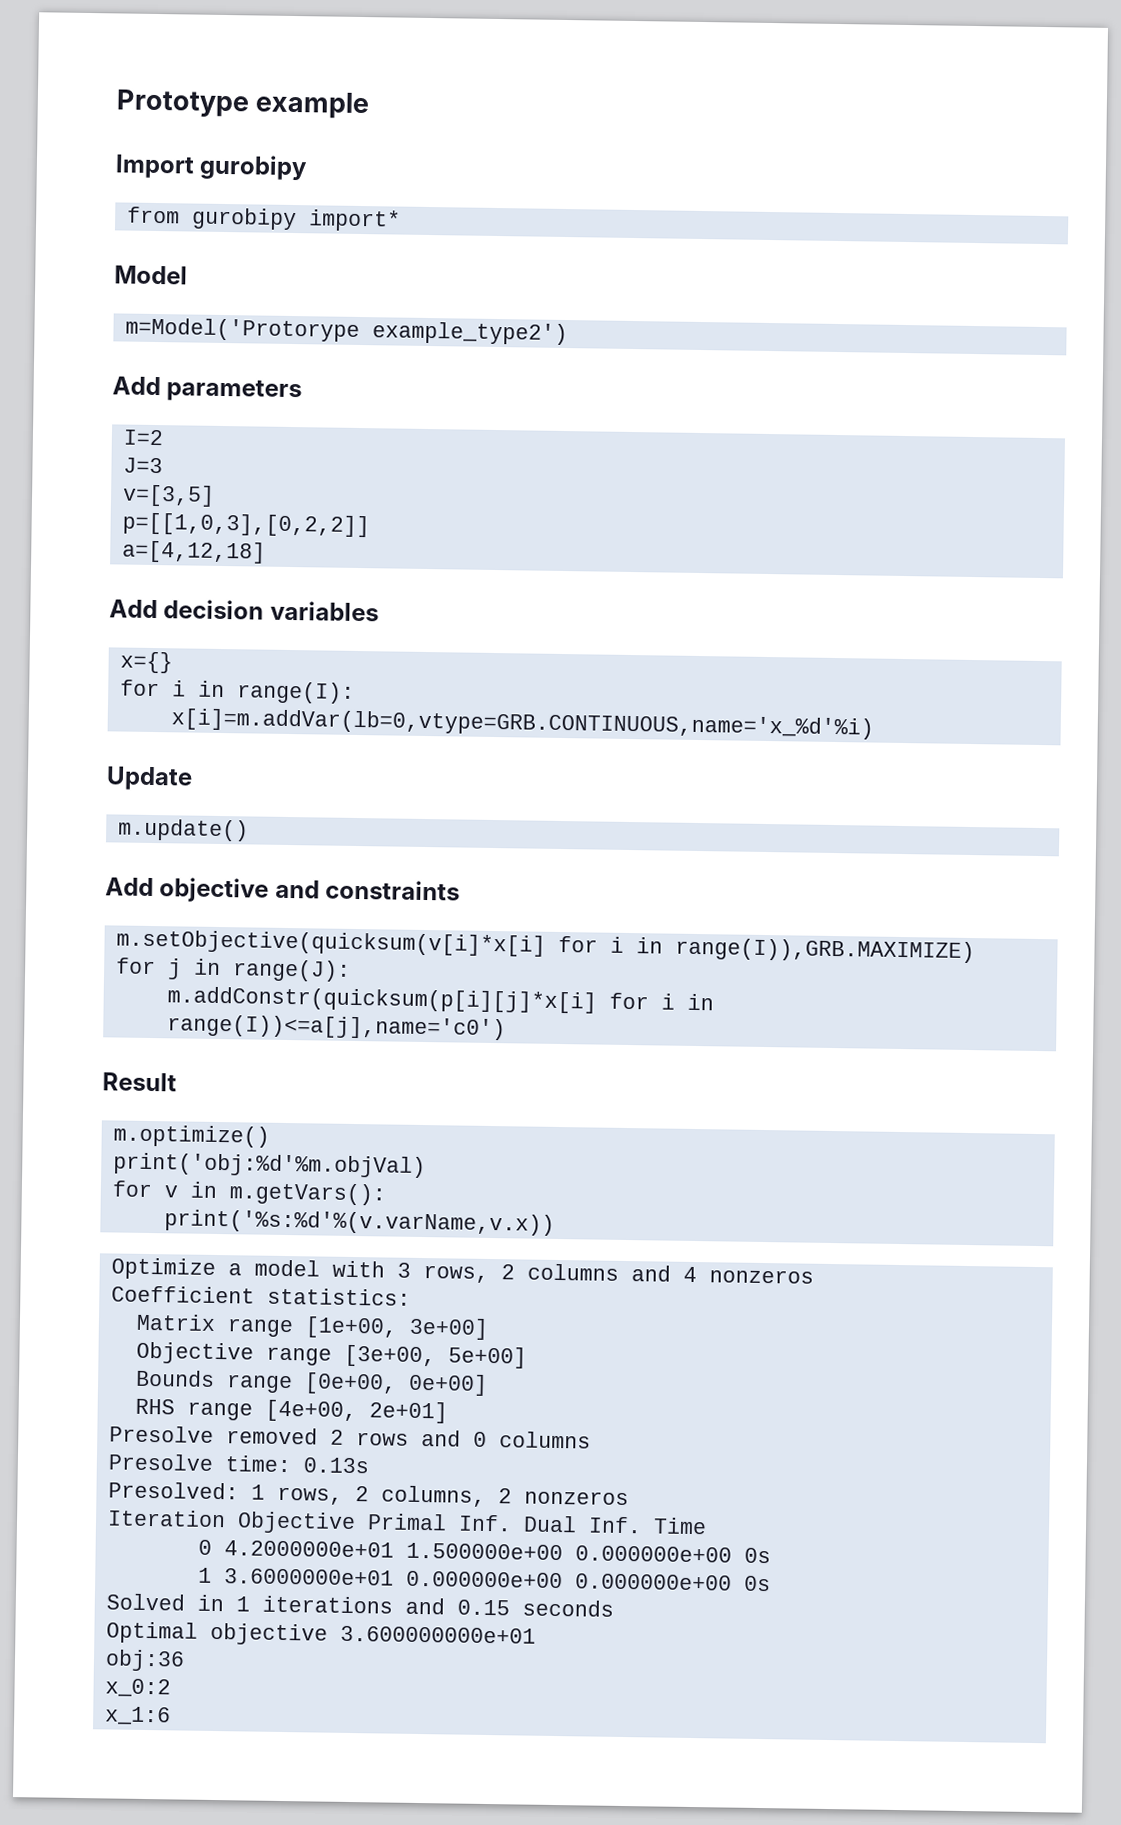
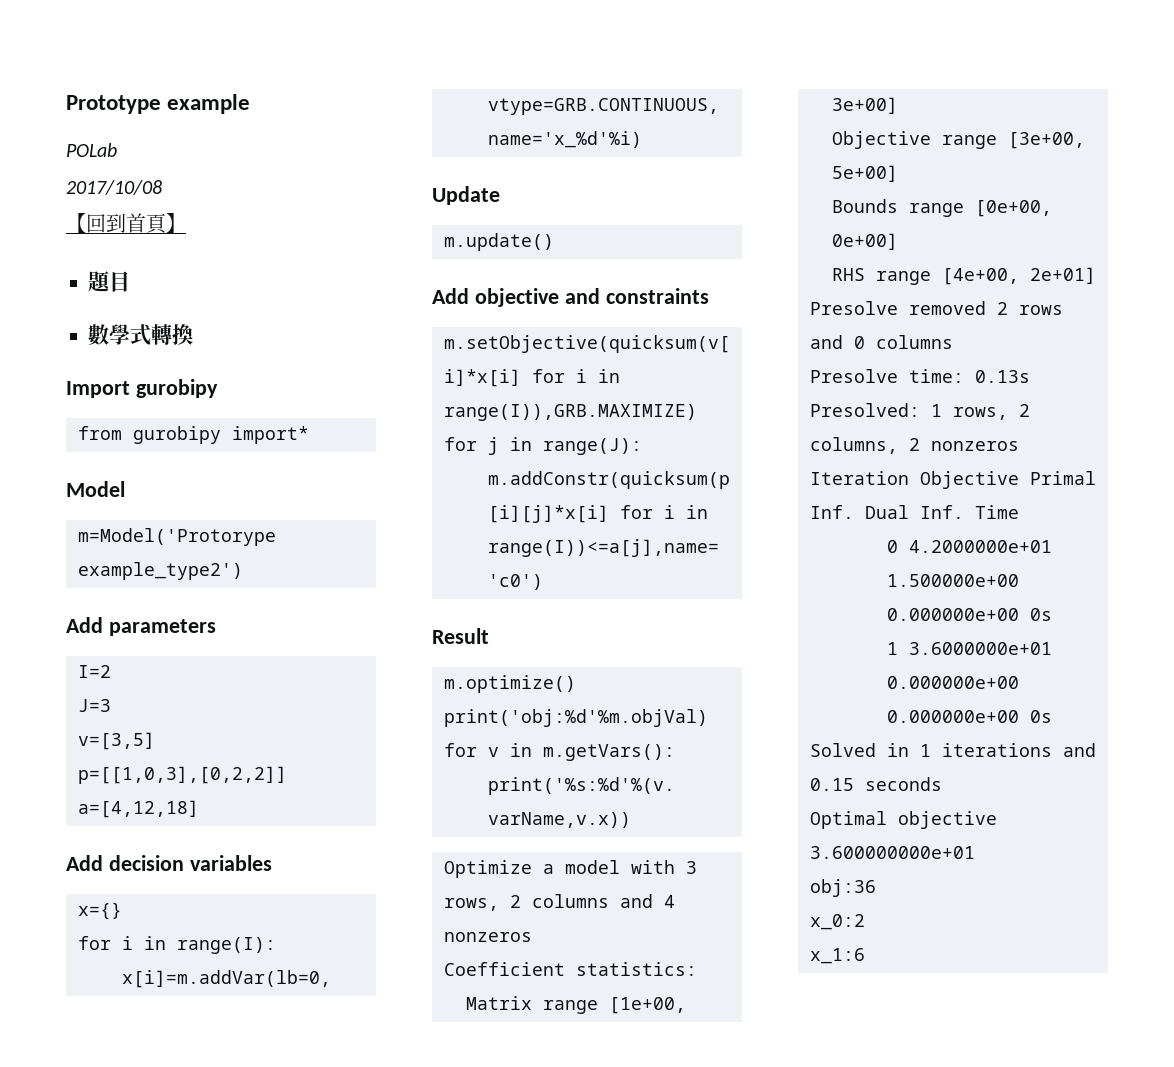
(370, 105) none -> [66,143,117,157] [66,180,162,195] [66,213,186,234] [88,271,130,292] [88,324,193,346] // POLab // 2017/10/08 // 【回到首頁】 // 題目 // 數學式轉換

